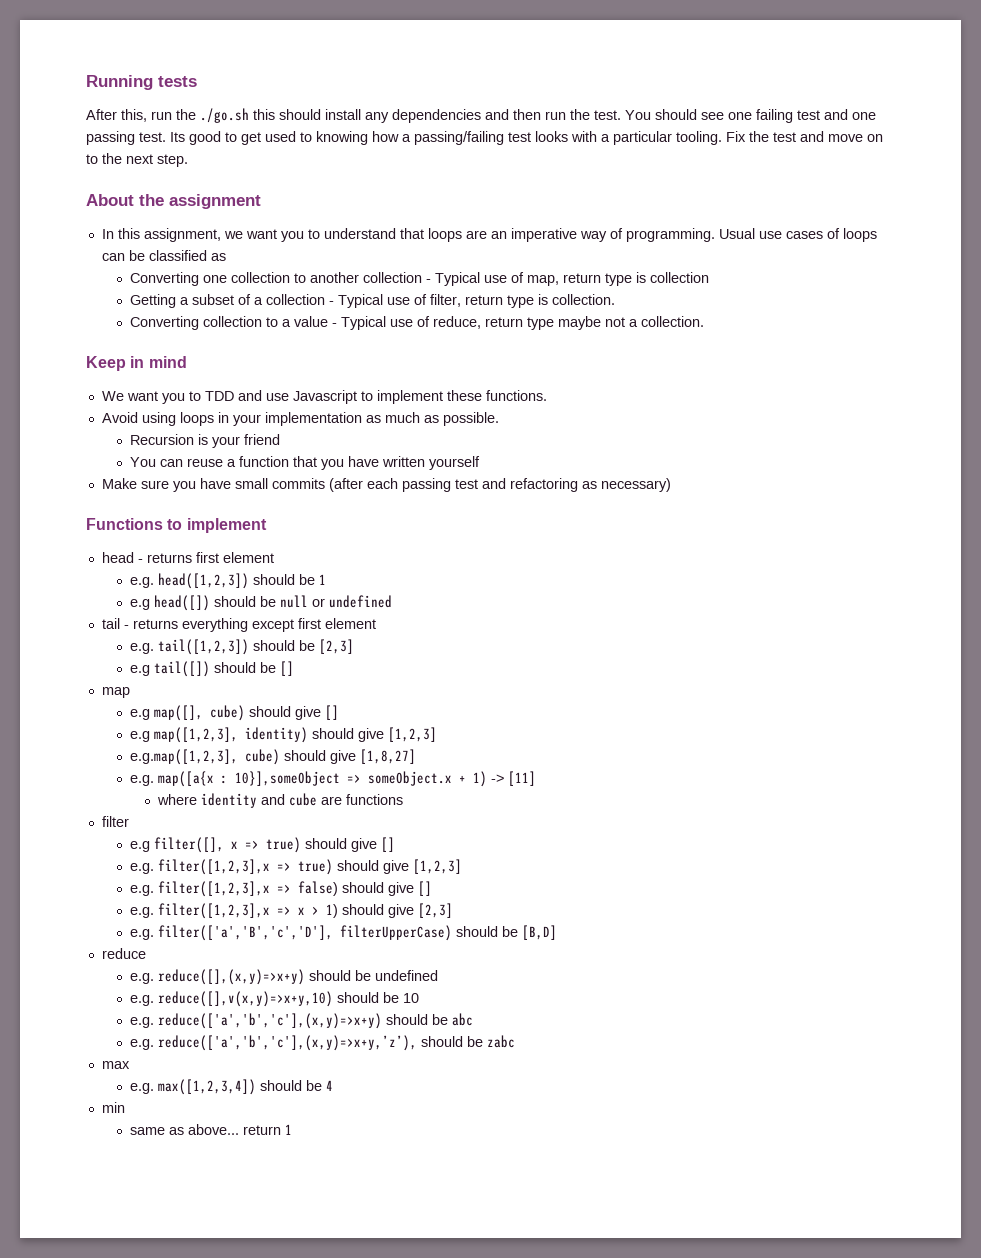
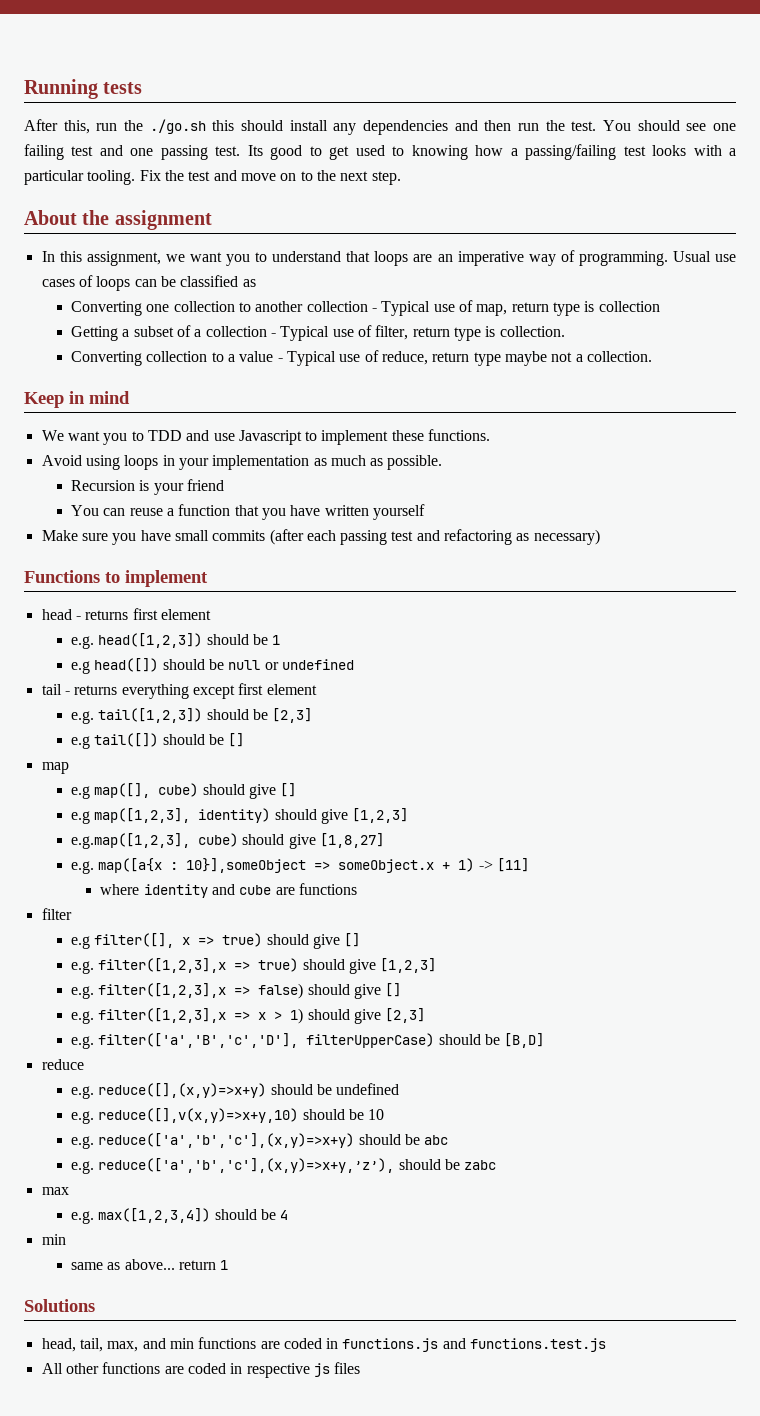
(293, 1129) none -> [24,1299,95,1312] [41,1337,607,1352] [41,1362,361,1378] // Solutions // head, tail, max, and min functions are coded in functions.js and functions.test.js // All other functions are coded in respective js files

